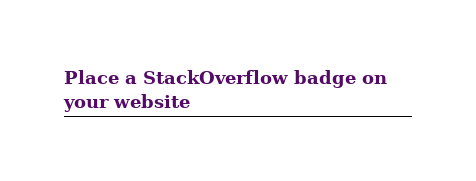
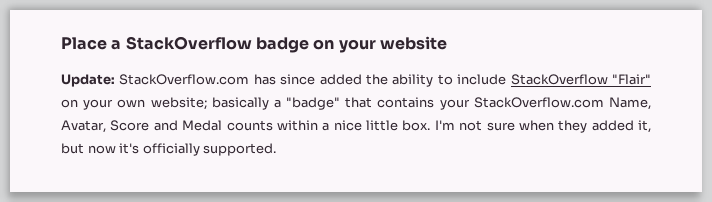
(190, 101) none -> [61,74,651,87] [61,97,651,110] [61,120,651,133] [61,143,277,156] // Update: StackOverflow.com has since added the ability to include StackOverflow "Flair" on your own website; basically a "badge" that contains your StackOverflow.com Name, Avatar, Score and Medal counts within a nice little box. I'm not sure when they added it, but now it's officially supported.

